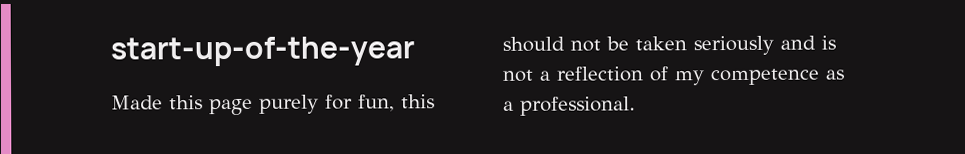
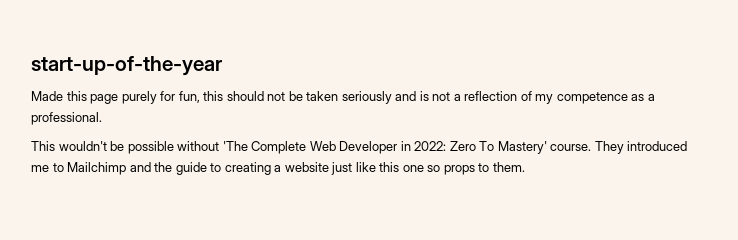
(636, 106) none -> [31,141,688,154] [31,162,525,175] // This wouldn't be possible without 'The Complete Web Developer in 2022: Zero To Mastery' course. They introduced me to Mailchimp and the guide to creating a website just like this one so props to them.

